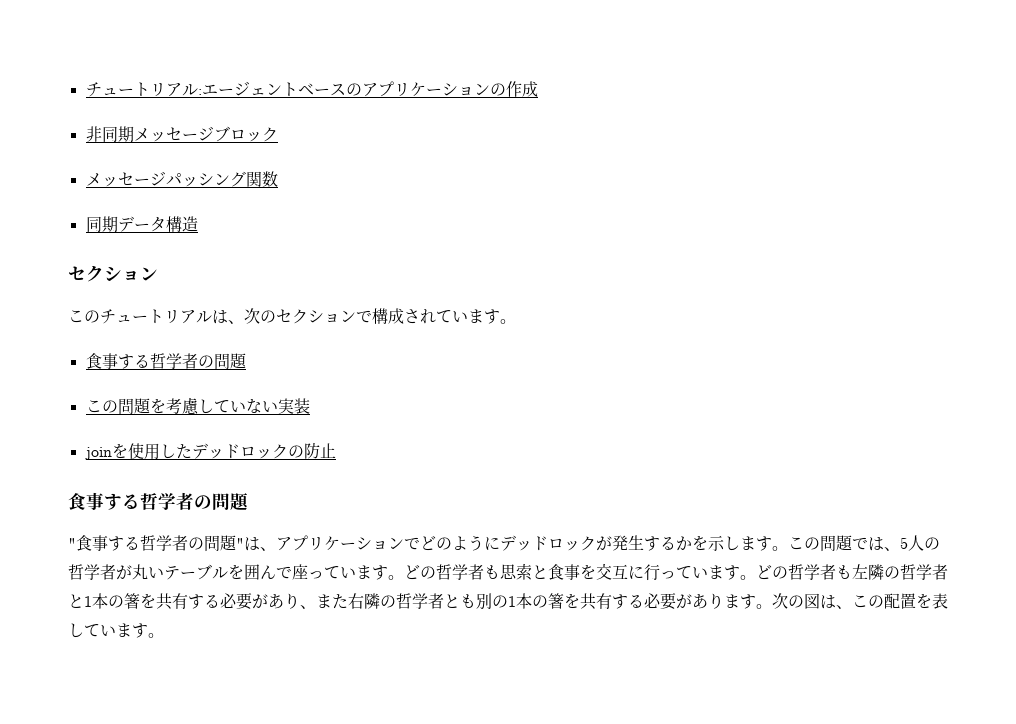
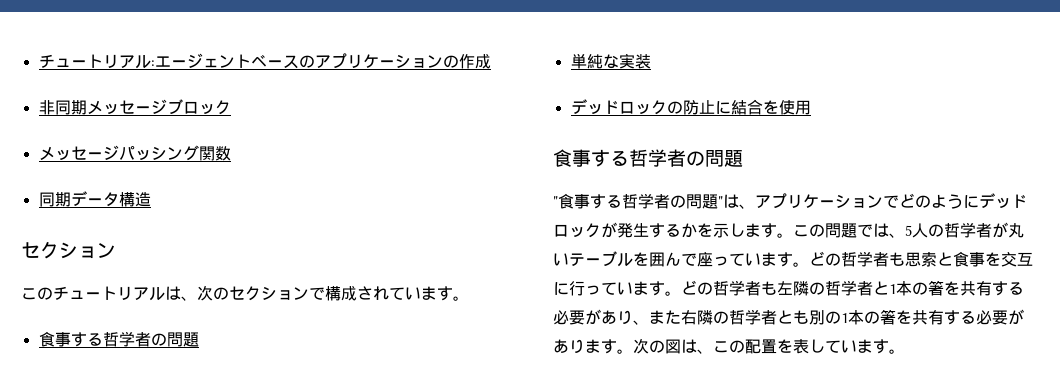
[85,397,310,415] [84,443,192,460] この問題を考慮していない実装 // joinを使用した -> [570,53,651,69] 単純な実装 //
(336, 450) none -> [714,99,811,115] に結合を使用

